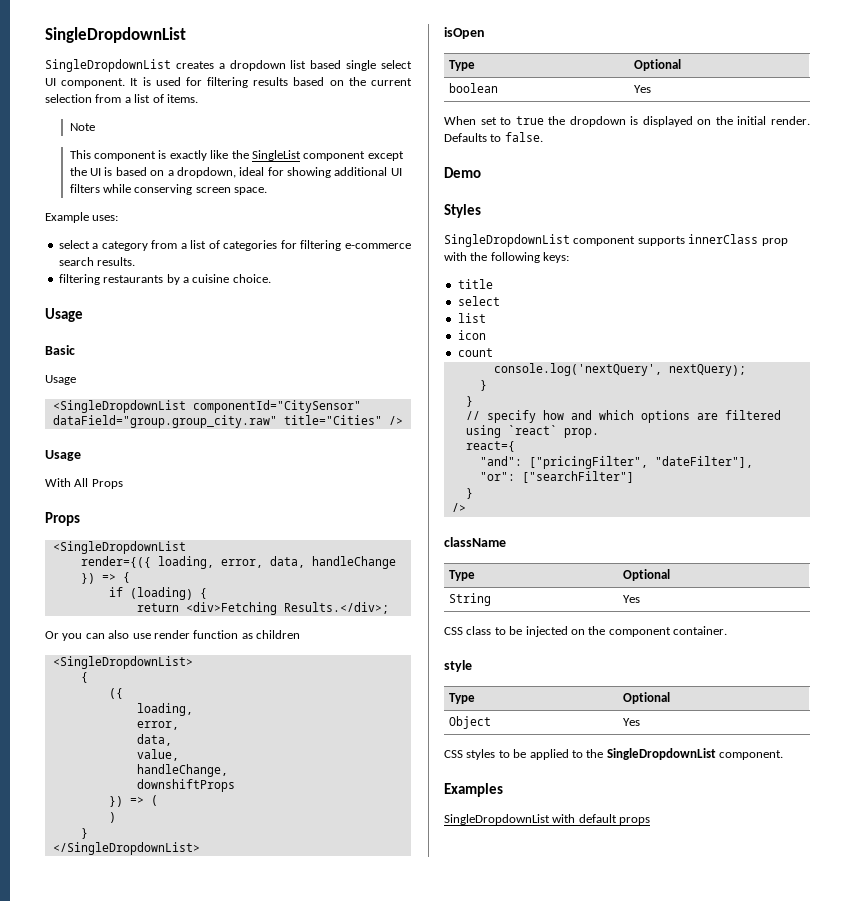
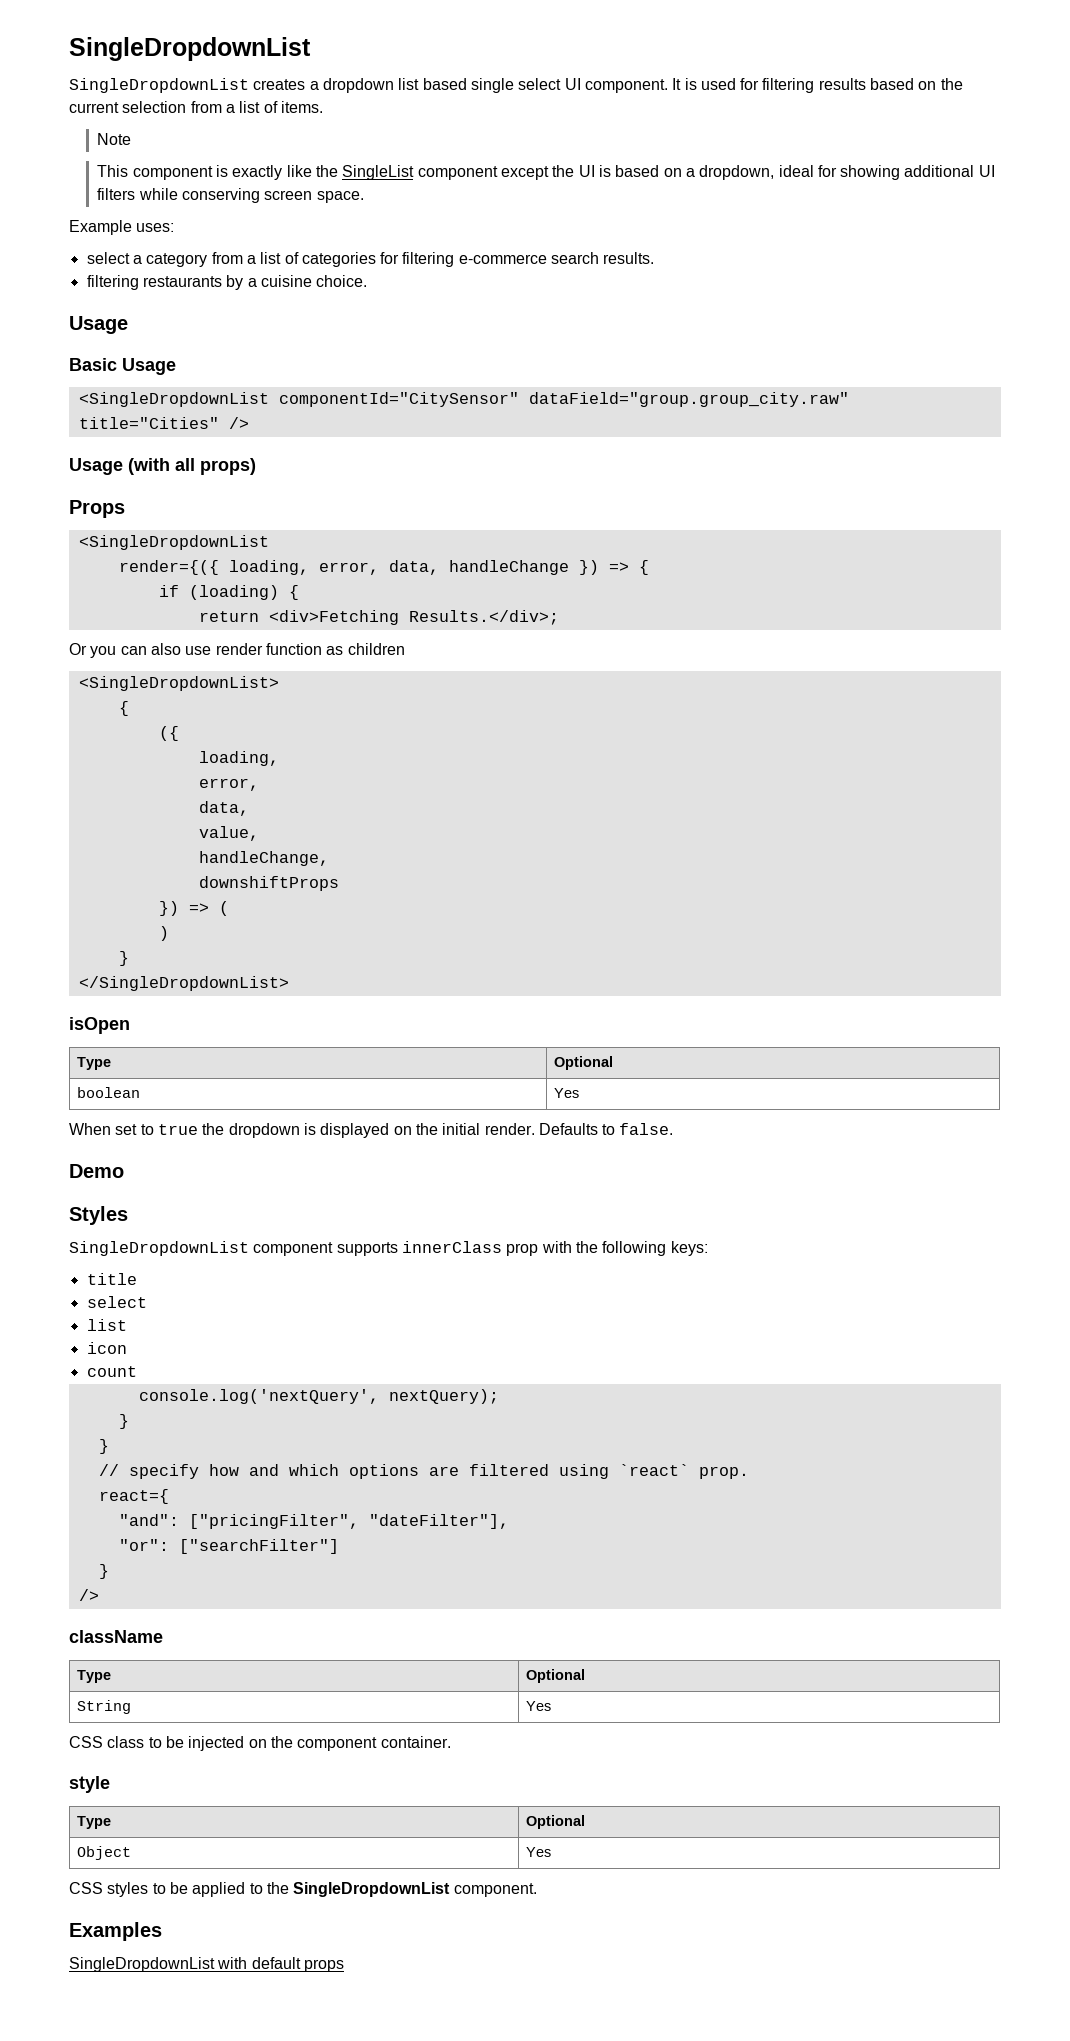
(75, 350) // -> (117, 364) none
[45,478,123,489] // With All Props -> [128,458,256,475] (with all props)

